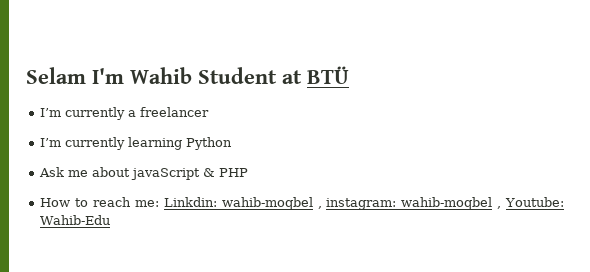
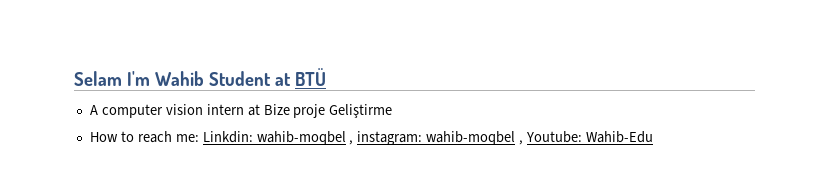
[40,107,210,120] [40,137,233,150] [39,167,249,180] I’m currently a freelancer // I’m currently learning Python // Ask me about javaScript & PHP -> [89,104,393,118] A computer vision intern at Bize proje Geliştirme

